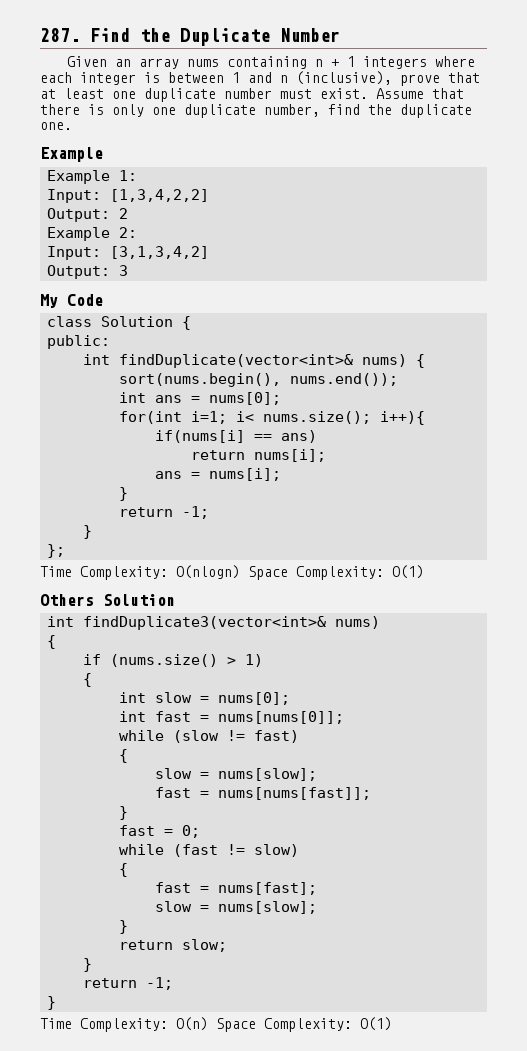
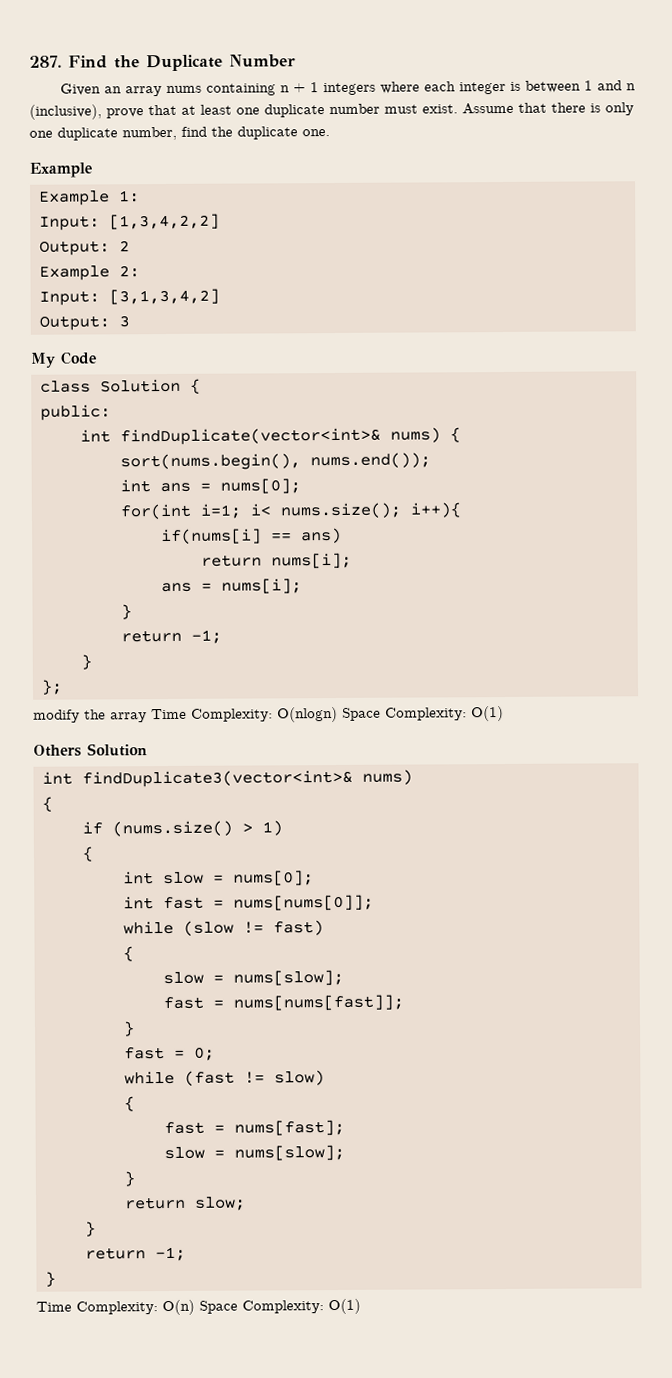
(66, 551) none -> [33,709,147,723] modify the array

